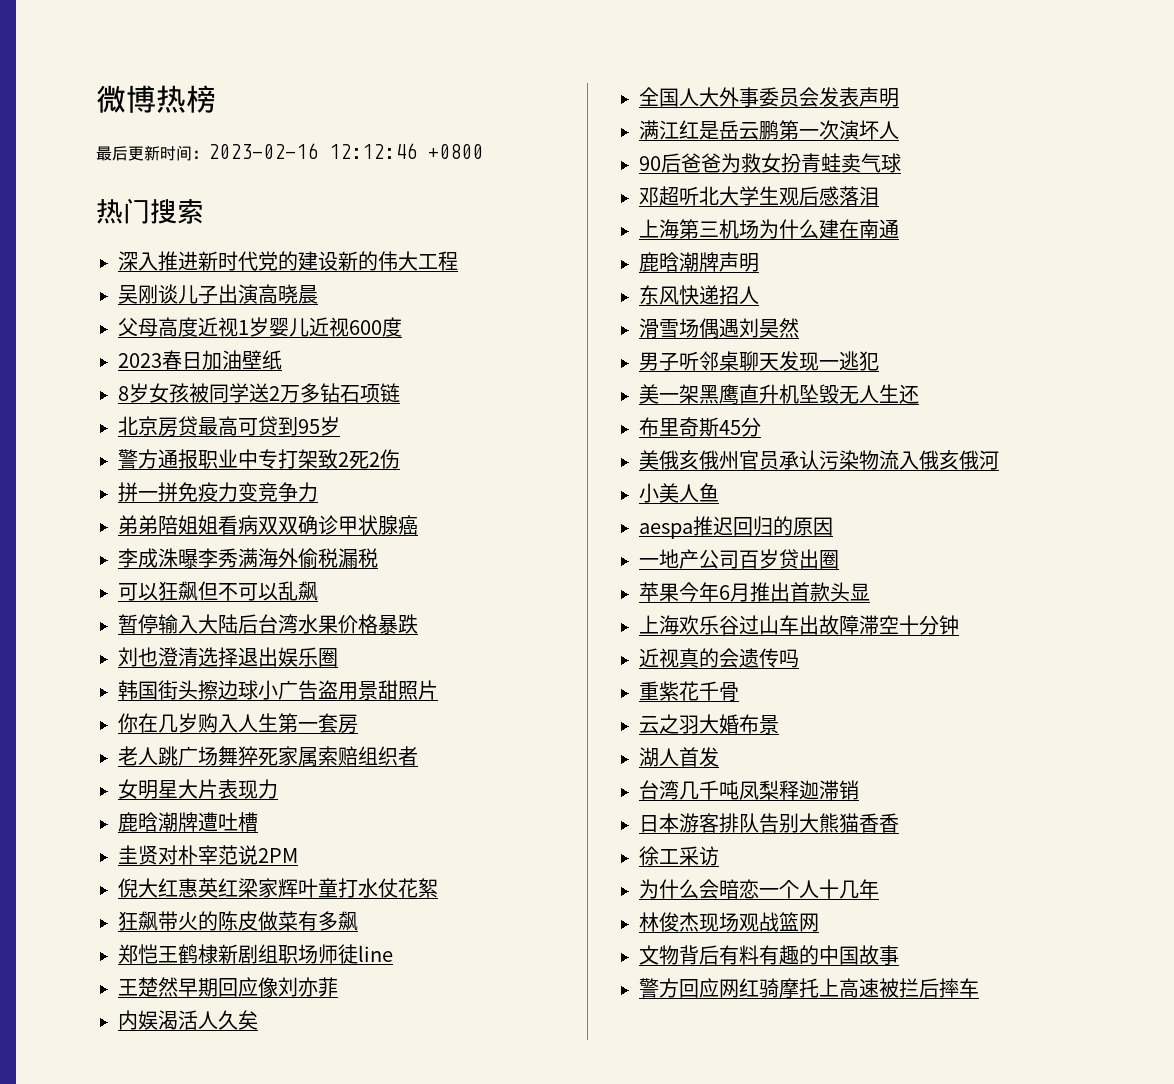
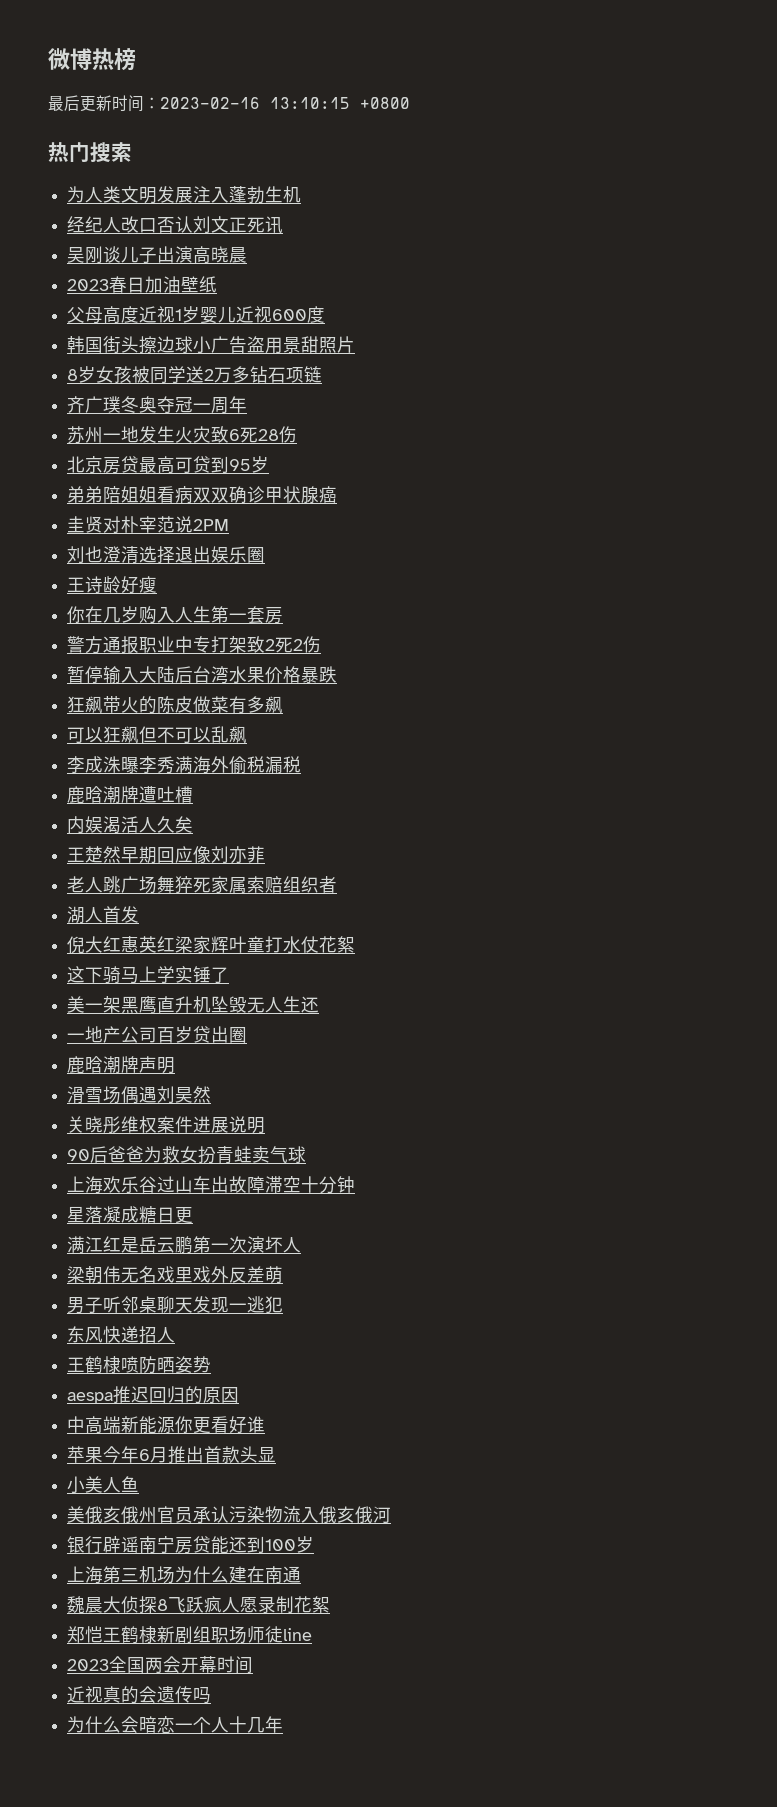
[329,143,417,159] 12:12:46 -> [270,97,350,109] 13:10:15
[118,251,458,271] 深入推进新时代党的建设新的伟大工程 -> [67,186,302,204] [67,216,284,234] 为人类文明发展注入蓬勃生机 // 经纪人改口否认刘文正死讯
(318, 294) none -> [67,276,218,293] // 2023春日加油壁纸
[118,350,282,370] [118,383,400,403] [118,416,340,437] [118,449,400,469] [118,482,318,502] [118,515,418,535] [118,548,378,568] [118,581,318,601] [118,614,418,634] [118,647,338,667] // 2023春日加油壁纸 // 8岁女孩被同学送2万多钻石项链 // 北京房贷最高可贷到95岁 // 警方通报职业中专打架致2死2伤 // 拼一拼免疫力变竞争力 // 弟弟陪姐姐看病双双确诊甲状腺癌 // 李成洙曝李秀满海外偷税漏税 // 可以狂飙但不可以乱飙 // 暂停输入大陆后台湾水果价格暴跌 // 刘也澄清选择退出娱乐圈 -> (326, 314) none
(438, 690) none -> [67,366,323,384] [67,396,248,414] [67,426,298,444] [67,456,270,474] [67,486,338,504] [67,516,230,533] [67,546,266,564] [67,576,158,594] // 8岁女孩被同学送2万多钻石项链 // 齐广璞冬奥夺冠一周年 // 苏州一地发生火灾致6死28伤 // 北京房贷最高可贷到95岁 // 弟弟陪姐姐看病双双确诊甲状腺癌 // 圭贤对朴宰范说2PM // 刘也澄清选择退出娱乐圈 // 王诗龄好瘦
(358, 724) none -> [67,636,322,654] [67,666,338,684] [67,696,284,714] [67,726,248,744] [67,756,302,774] [67,786,194,804] [67,816,194,834] [67,846,266,864] // 警方通报职业中专打架致2死2伤 // 暂停输入大陆后台湾水果价格暴跌 // 狂飙带火的陈皮做菜有多飙 // 可以狂飙但不可以乱飙 // 李成洙曝李秀满海外偷税漏税 // 鹿晗潮牌遭吐槽 // 内娱渴活人久矣 // 王楚然早期回应像刘亦菲
[118,779,278,799] [118,812,258,832] [118,845,298,865] 女明星大片表现力 // 鹿晗潮牌遭吐槽 // 圭贤对朴宰范说2PM -> [67,906,140,924] 湖人首发
[118,911,358,931] [118,944,393,964] [118,977,338,997] [118,1010,258,1030] [639,87,899,107] [639,120,899,140] [639,153,901,173] [639,186,879,206] [639,219,899,239] [639,252,759,272] [639,285,759,305] [639,318,799,339] [639,351,879,371] 狂飙带火的陈皮做菜有多飙 // 郑恺王鹤棣新剧组职场师徒line // 王楚然早期回应像刘亦菲 // 内娱渴活人久矣 // 全国人大外事委员会发表声明 // 满江红是岳云鹏第一次演坏人 // 90后爸爸为救女扮青蛙卖气球 // 邓超听北大学生观后感落泪 // 上海第三机场为什么建在南通 // 鹿晗潮牌声明 // 东风快递招人 // 滑雪场偶遇刘昊然 // 男子听邻桌聊天发现一逃犯 -> [67,966,230,984] 这下骑马上学实锤了
[639,417,761,437] 布里奇斯45分 -> [67,1026,248,1043] [67,1056,176,1074] [67,1086,212,1104] [67,1116,266,1134] [67,1146,307,1164] [67,1176,356,1194] [67,1206,194,1224] [67,1236,302,1254] [67,1266,284,1284] [67,1296,284,1314] [67,1326,176,1343] [67,1356,212,1374] [67,1386,240,1404] [67,1416,266,1434] [67,1446,277,1464] [67,1476,140,1494] 一地产公司百岁贷出圈 // 鹿晗潮牌声明 // 滑雪场偶遇刘昊然 // 关晓彤维权案件进展说明 // 90后爸爸为救女扮青蛙卖气球 // 上海欢乐谷过山车出故障滞空十分钟 // 星落凝成糖日更 // 满江红是岳云鹏第一次演坏人 // 梁朝伟无名戏里戏外反差萌 // 男子听邻桌聊天发现一逃犯 // 东风快递招人 // 王鹤棣喷防晒姿势 // aespa推迟回归的原因 // 中高端新能源你更看好谁 // 苹果今年6月推出首款头显 // 小美人鱼
[639,483,719,503] [639,516,833,539] [639,549,839,569] [639,582,870,602] [639,615,959,635] [639,648,799,668] [639,681,739,701] [639,714,779,734] [639,747,719,767] [639,780,859,800] [639,813,899,833] [639,846,719,866] 小美人鱼 // aespa推迟回归的原因 // 一地产公司百岁贷出圈 // 苹果今年6月推出首款头显 // 上海欢乐谷过山车出故障滞空十分钟 // 近视真的会遗传吗 // 重紫花千骨 // 云之羽大婚布景 // 湖人首发 // 台湾几千吨凤梨释迦滞销 // 日本游客排队告别大熊猫香香 // 徐工采访 -> [67,1536,315,1554] [67,1566,302,1584] [67,1596,331,1614] [67,1626,313,1644] [67,1656,254,1674] [67,1686,212,1704] 银行辟谣南宁房贷能还到100岁 // 上海第三机场为什么建在南通 // 魏晨大侦探8飞跃疯人愿录制花絮 // 郑恺王鹤棣新剧组职场师徒line // 2023全国两会开幕时间 // 近视真的会遗传吗
[639,912,819,932] [639,945,899,965] [639,978,979,999] // 林俊杰现场观战篮网 // 文物背后有料有趣的中国故事 // 警方回应网红骑摩托上高速被拦后摔车 -> (284, 1724) none

